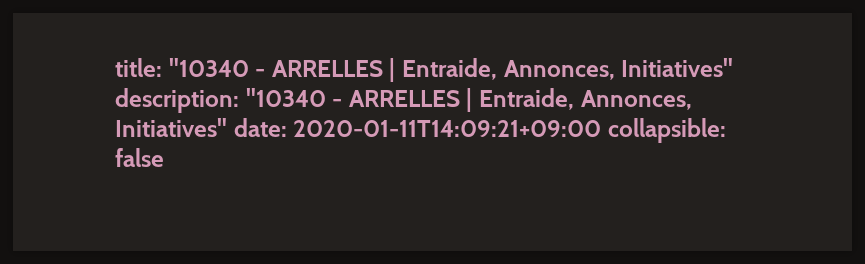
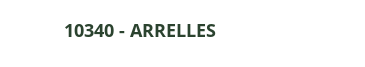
[115,58,734,82] [115,88,692,113] [115,118,726,143] [115,148,164,167] title: "10340 - ARRELLES | Entraide, Annonces, Initiatives" description: "10340 - ARRELLES | Entraide, Annonces, Initiatives" date: 2020-01-11T14:09:21+09:00 collapsible: false -> [64,24,216,37] 10340 - ARRELLES

